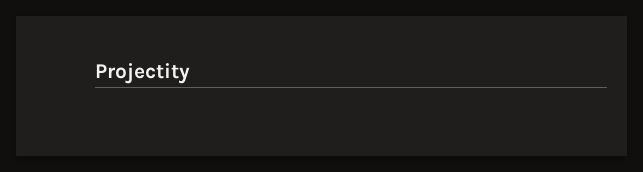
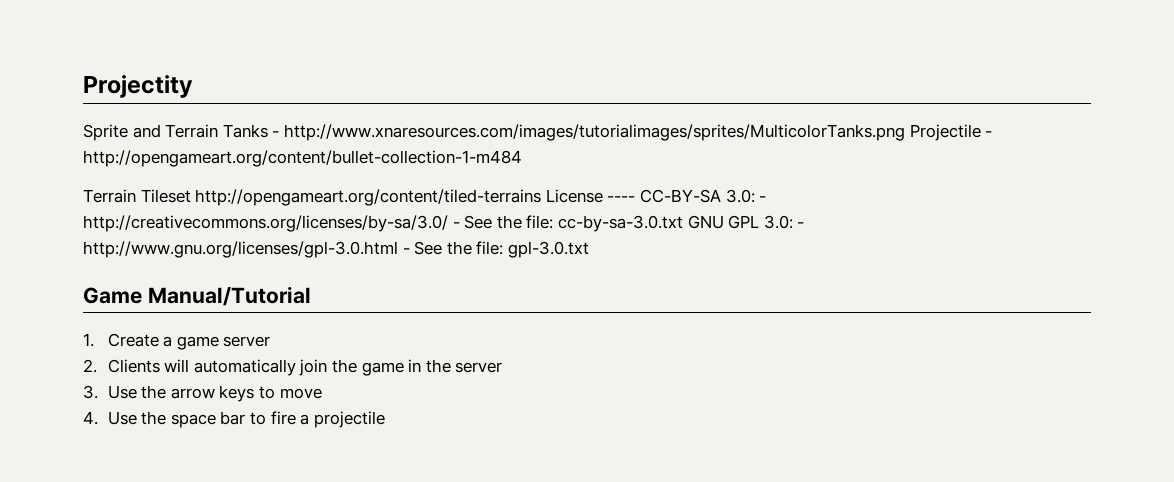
(190, 73) none -> [83,124,993,141] [83,150,522,167] [83,189,767,206] [83,215,805,232] [83,241,589,258] [83,286,311,306] [83,333,271,350] [83,359,503,376] [83,385,322,402] [83,411,385,428] // Sprite and Terrain Tanks - http://www.xnaresources.com/images/tutorialimages/sprites/MulticolorTanks.png Projectile - http://opengameart.org/content/bullet-collection-1-m484 // Terrain Tileset http://opengameart.org/content/tiled-terrains License ---- CC-BY-SA 3.0: - http://creativecommons.org/licenses/by-sa/3.0/ - See the file: cc-by-sa-3.0.txt GNU GPL 3.0: - http://www.gnu.org/licenses/gpl-3.0.html - See the file: gpl-3.0.txt // Game Manual/Tutorial // 1. Create a game server // 2. Clients will automatically join the game in the server // 3. Use the arrow keys to move // 4. Use the space bar to fire a projectile

